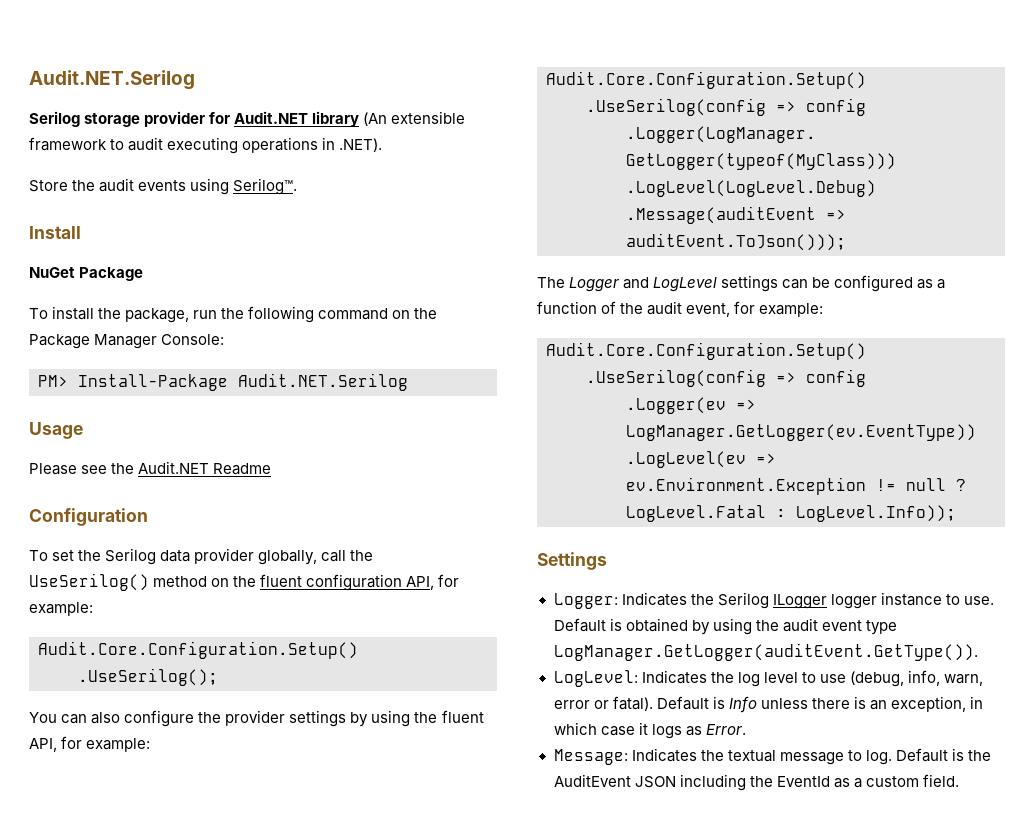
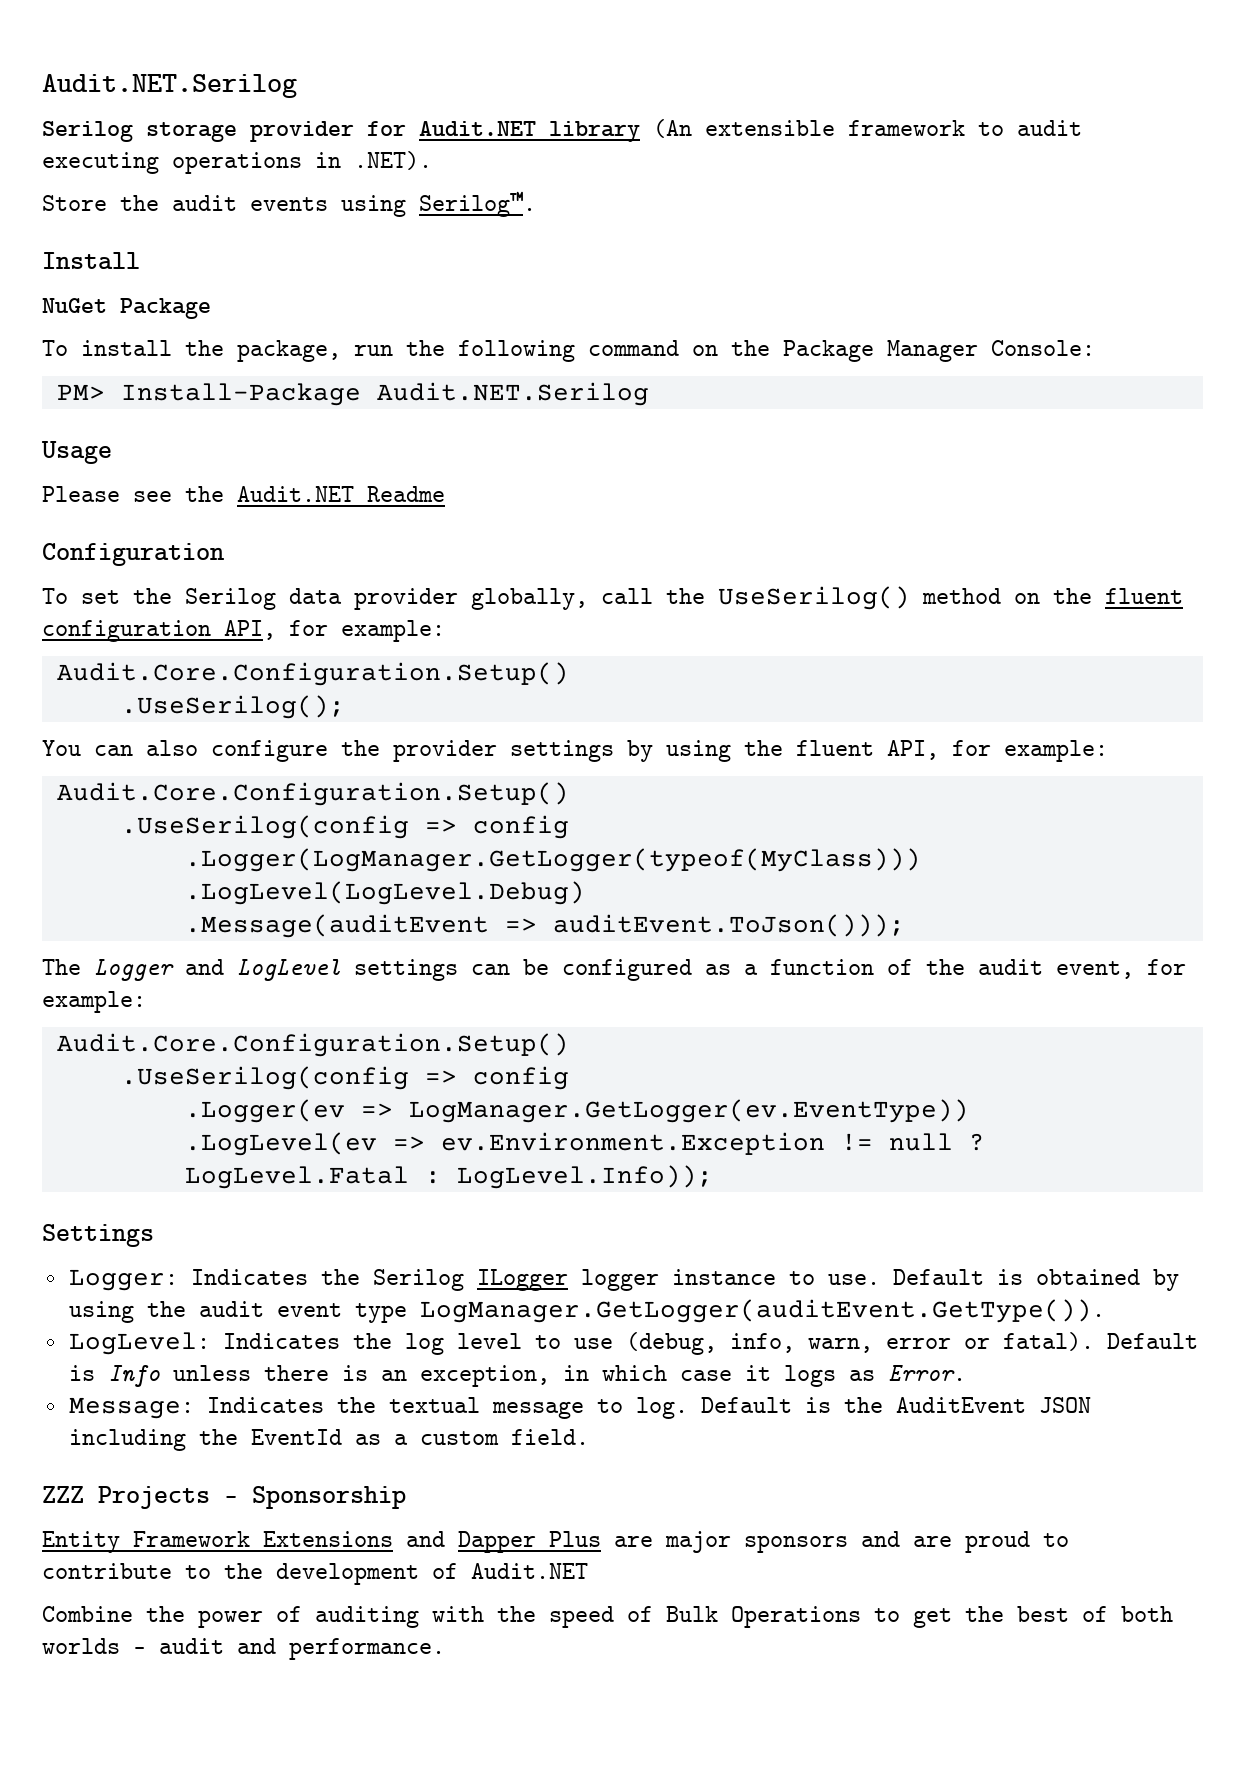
(959, 780) none -> [42,1486,406,1509] [42,1531,1069,1553] [42,1563,588,1585] [42,1606,1173,1628] [42,1638,445,1660] // ZZZ Projects - Sponsorship // Entity Framework Extensions and Dapper Plus are major sponsors and are proud to contribute to the development of Audit.NET // Combine the power of auditing with the speed of Bulk Operations to get the best of both worlds — audit and performance.

